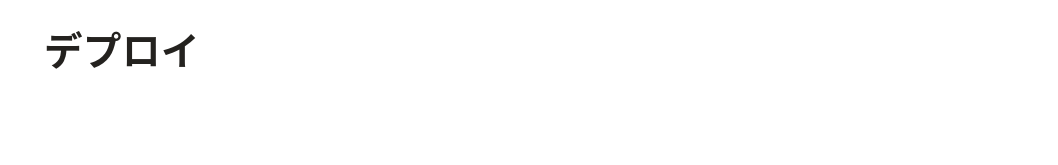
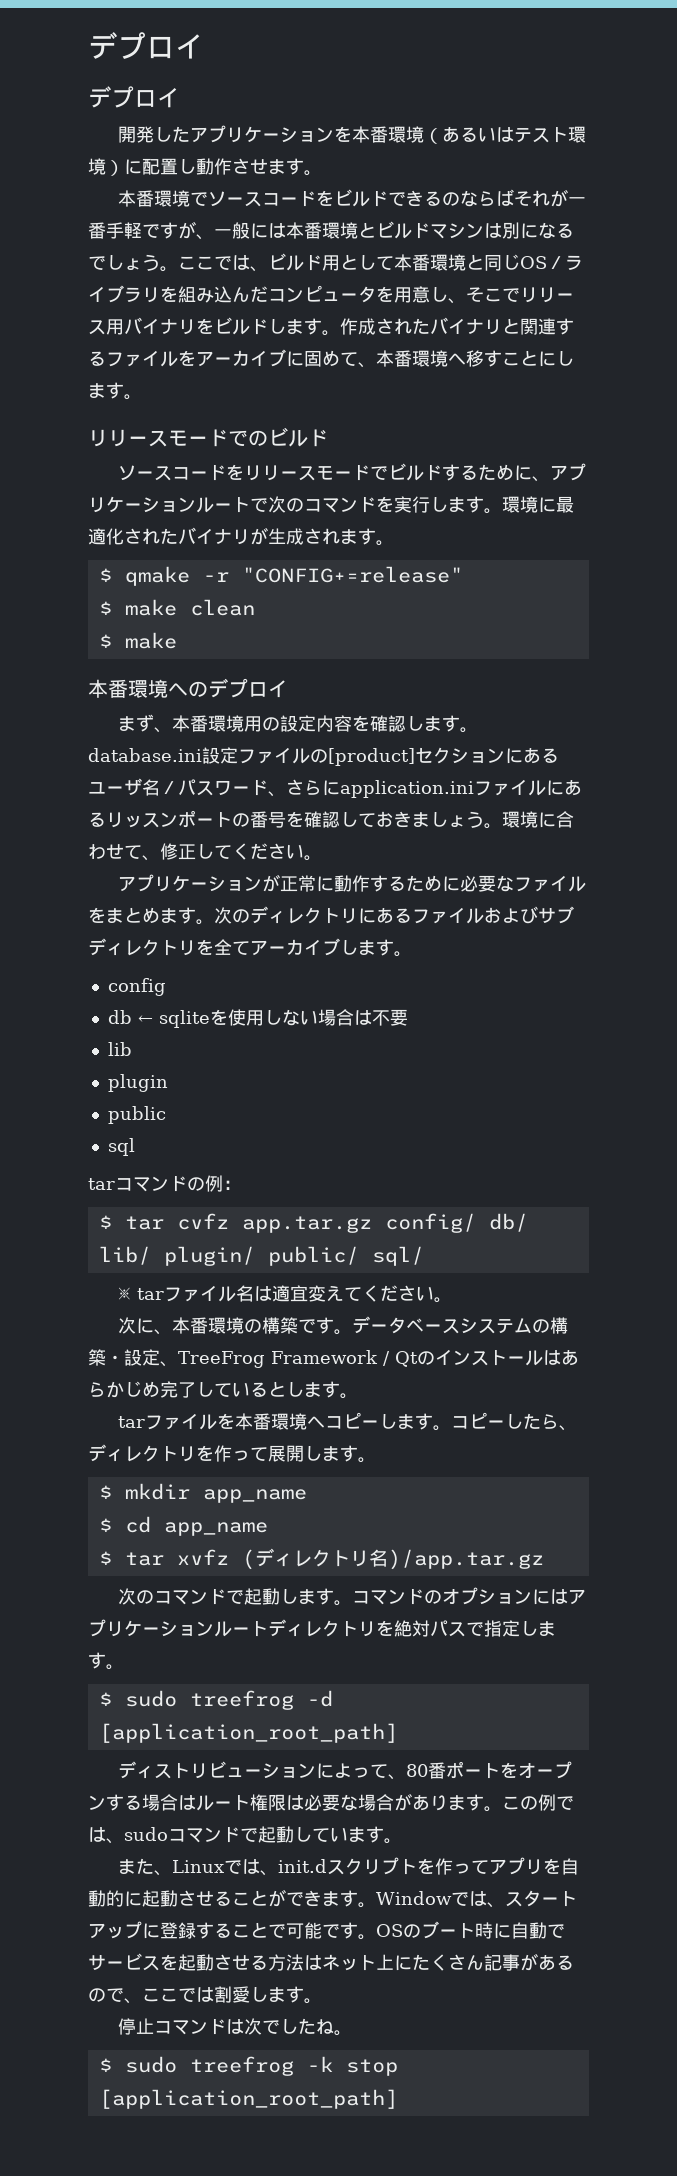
[44,30,200,69] デプロイ -> [88,32,204,59] [88,86,180,108] [118,125,587,144] [88,158,322,176] [118,189,587,207] [88,221,574,240] [88,253,583,272] [88,285,574,304] [88,317,574,336] [88,349,574,368] [88,382,142,400] [88,427,328,447] [118,463,587,482] [88,496,574,514] [88,527,394,546] [98,566,463,586] [98,599,255,616] [98,632,177,649] [88,678,288,698] [118,714,479,733] [88,747,559,766] [88,778,582,798] [88,810,574,829] [88,843,322,861] [118,874,587,892] [88,906,574,925] [88,938,412,957] [107,978,166,996] [107,1009,408,1028] [107,1042,132,1056] [107,1074,168,1092] [107,1106,166,1124] [107,1138,135,1156] [88,1175,241,1192] [98,1213,528,1233] [98,1246,424,1266] [118,1285,453,1303] [118,1316,569,1335] [88,1349,579,1368] [88,1381,358,1399] [118,1412,578,1431] [88,1444,376,1463] [98,1483,307,1503] [98,1516,268,1536] [98,1548,544,1570] [118,1587,587,1606] [88,1619,556,1637] [88,1652,124,1670] [98,1690,333,1710] [98,1723,398,1743] [118,1761,573,1780] [88,1793,574,1812] [88,1826,402,1844] [118,1857,580,1876] [88,1889,577,1908] [88,1921,565,1940] [88,1953,574,1971] [88,1986,322,2004] [118,2018,353,2036] [98,2056,398,2076] [98,2089,398,2109] デプロイ // デプロイ // 開発したアプリケーションを本番環境（あるいはテスト環境）に配置し動作させます。 // 本番環境でソースコードをビルドできるのならばそれが一番手軽ですが、一般には本番環境とビルドマシンは別になるでしょう。ここでは、ビルド用として本番環境と同じOS／ライブラリを組み込んだコンピュータを用意し、そこでリリース用バイナリをビルドします。作成されたバイナリと関連するファイルをアーカイブに固めて、本番環境へ移すことにします。 // リリースモードでのビルド // ソースコードをリリースモードでビルドするために、アプリケーションルートで次のコマンドを実行します。環境に最適化されたバイナリが生成されます。 // $ qmake -r "CONFIG+=release" // $ make clean // $ make // 本番環境へのデプロイ // まず、本番環境用の設定内容を確認します。database.ini設定ファイルの[product]セクションにあるユーザ名／パスワード、さらにapplication.iniファイルにあるリッスンポートの番号を確認しておきましょう。環境に合わせて、修正してください。 // アプリケーションが正常に動作するために必要なファイルをまとめます。次のディレクトリにあるファイルおよびサブディレクトリを全てアーカイブします。 // config // db ← sqliteを使用しない場合は不要 // lib // plugin // public // sql // tarコマンドの例： // $ tar cvfz app.tar.gz config/ db/ lib/ plugin/ public/ sql/ // ※ tarファイル名は適宜変えてください。 // 次に、本番環境の構築です。データベースシステムの構築・設定、TreeFrog Framework / Qtのインストールはあらかじめ完了しているとします。 // tarファイルを本番環境へコピーします。コピーしたら、ディレクトリを作って展開します。 // $ mkdir app_name // $ cd app_name // $ tar xvfz (ディレクトリ名)/app.tar.gz // 次のコマンドで起動します。コマンドのオプションにはアプリケーションルートディレクトリを絶対パスで指定します。 // $ sudo treefrog -d [application_root_path] // ディストリビューションによって、80番ポートをオープンする場合はルート権限は必要な場合があります。この例では、sudoコマンドで起動しています。 // また、Linuxでは、init.dスクリプトを作ってアプリを自動的に起動させることができます。Windowでは、スタートアップに登録することで可能です。OSのブート時に自動でサービスを起動させる方法はネット上にたくさん記事があるので、ここでは割愛します。 // 停止コマンドは次でしたね。 // $ sudo treefrog -k stop [application_root_path]

